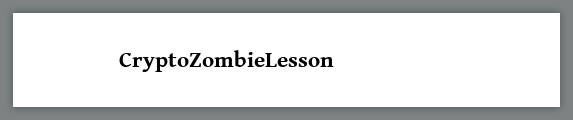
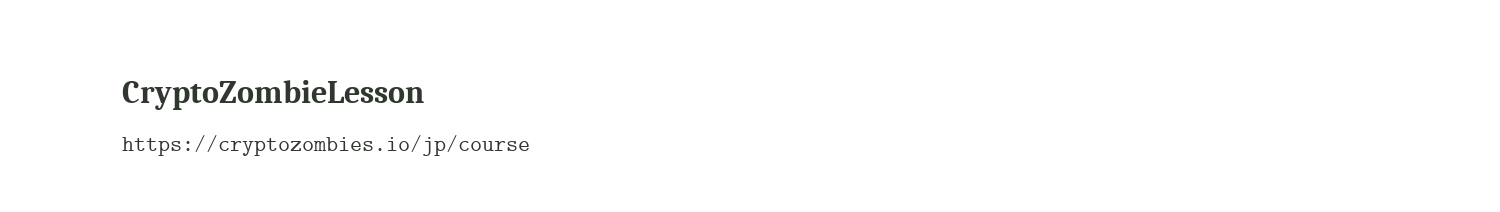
(334, 61) none -> [122,135,530,156] // https://cryptozombies.io/jp/course

